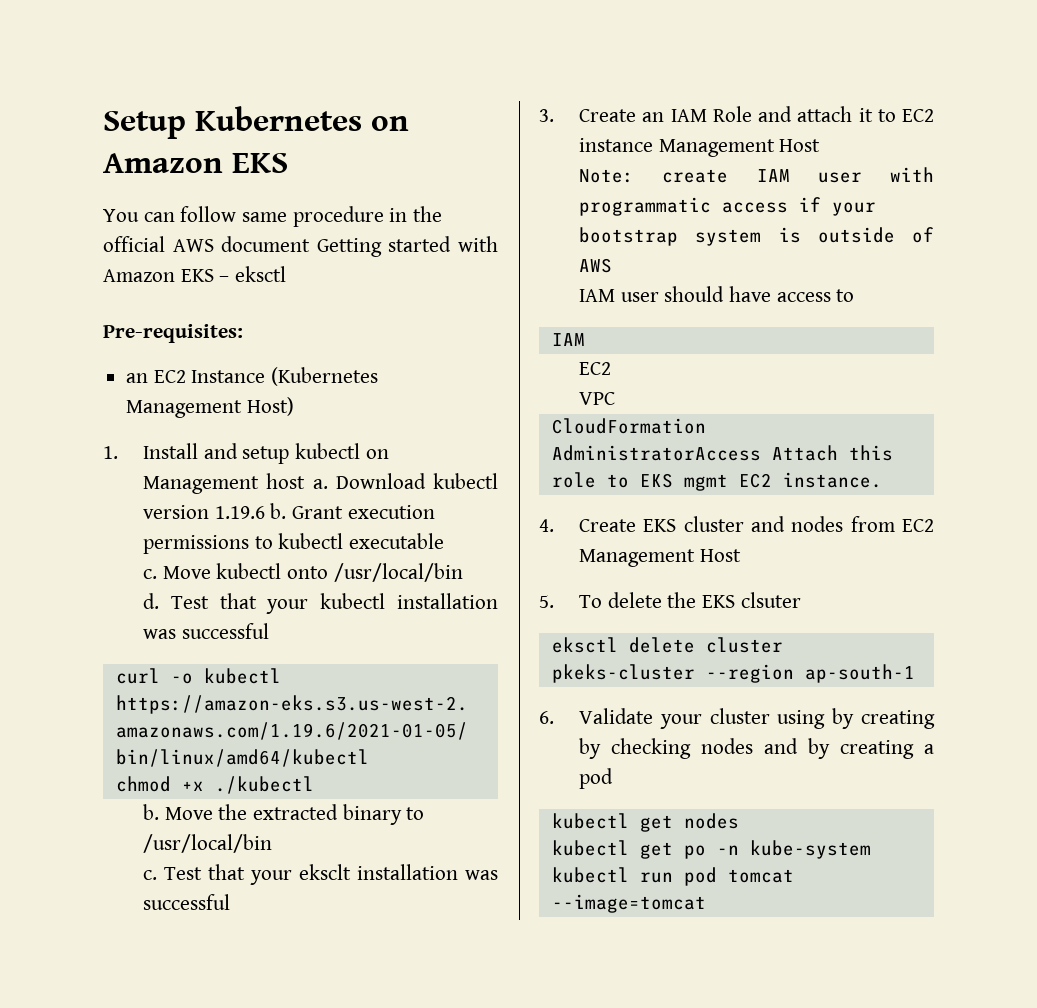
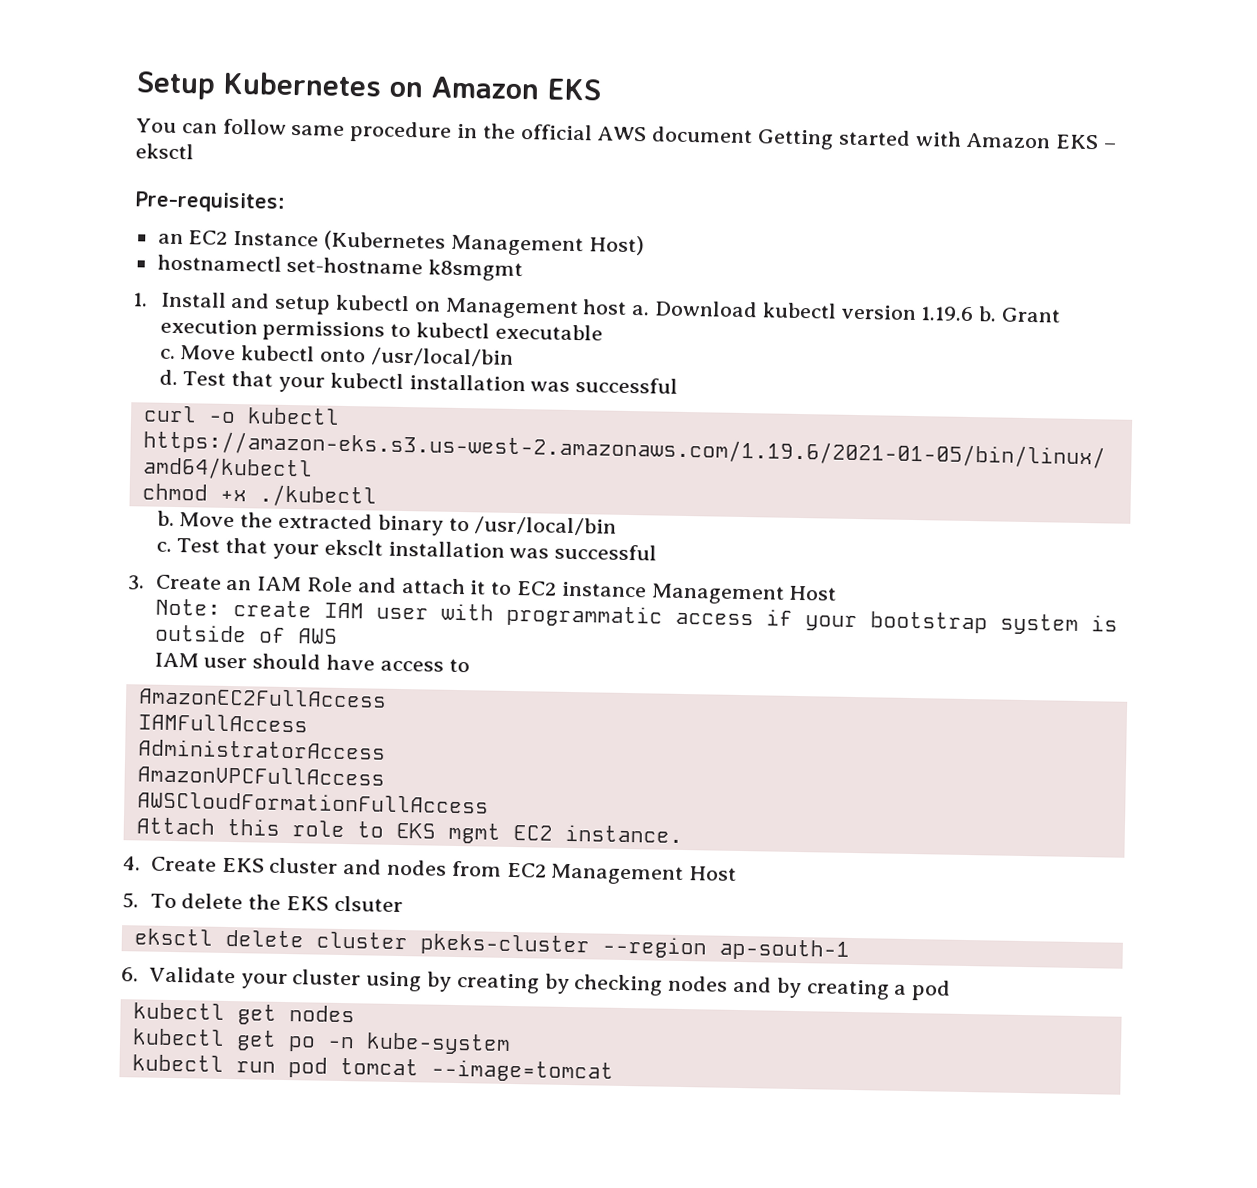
(294, 406) none -> [156,254,524,282] // hostnamectl set-hostname k8smgmt
[551,333,585,346] [579,362,612,375] [579,392,616,405] [551,418,706,434] [551,445,761,461] IAM // EC2 // VPC // CloudFormation AdministratorAccess -> [137,687,387,708] [137,713,308,733] [137,739,386,760] [136,765,385,786] [136,791,489,814] AmazonEC2FullAccess // IAMFullAccess // AdministratorAccess // AmazonVPCFullAccess // AWSCloudFormationFullAccess //

